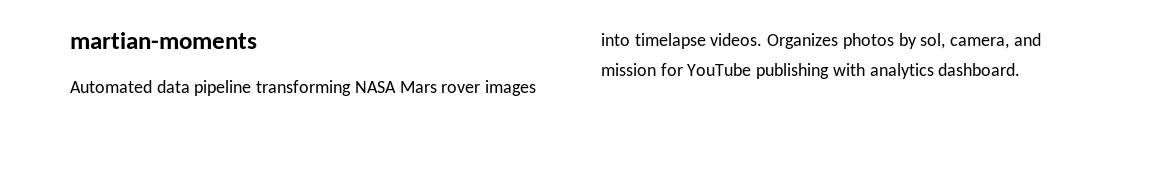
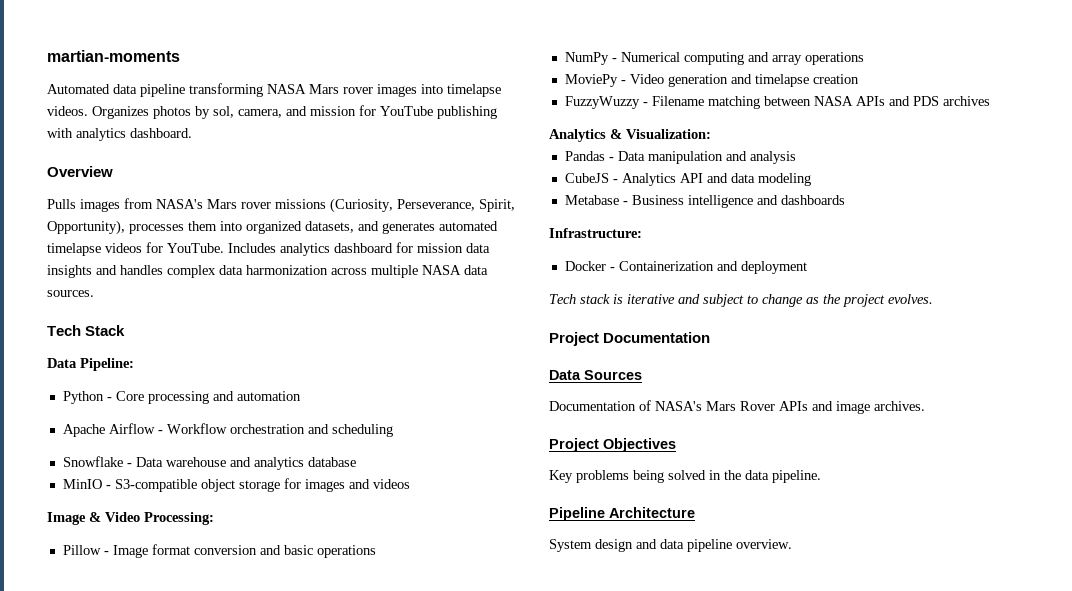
(1021, 69) none -> [47,166,113,177] [47,198,515,213] [47,220,498,235] [47,242,490,256] [47,265,488,278] [47,290,94,297] [47,325,126,336] [47,358,134,371] [62,391,301,404] [62,423,393,437] [62,456,356,470] [62,478,410,492] [47,512,214,525] [62,544,376,558] [564,52,864,65] [564,74,859,87] [564,96,990,109] [549,129,711,142] [564,151,796,164] [564,173,811,186] [564,195,845,208] [549,228,642,238] [564,261,807,274] [549,294,933,307] [549,332,711,346] [549,370,642,380] [549,400,925,414] [549,438,676,452] [549,470,821,483] [549,507,695,521] [549,539,792,552] // Overview // Pulls images from NASA's Mars rover missions (Curiosity, Perseverance, Spirit, Opportunity), processes them into organized datasets, and generates automated timelapse videos for YouTube. Includes analytics dashboard for mission data insights and handles complex data harmonization across multiple NASA data sources. // Tech Stack // Data Pipeline: // Python - Core processing and automation // Apache Airflow - Workflow orchestration and scheduling // Snowflake - Data warehouse and analytics database // MinIO - S3-compatible object storage for images and videos // Image & Video Processing: // Pillow - Image format conversion and basic operations // NumPy - Numerical computing and array operations // MoviePy - Video generation and timelapse creation // FuzzyWuzzy - Filename matching between NASA APIs and PDS archives // Analytics & Visualization: // Pandas - Data manipulation and analysis // CubeJS - Analytics API and data modeling // Metabase - Business intelligence and dashboards // Infrastructure: // Docker - Containerization and deployment // Tech stack is iterative and subject to change as the project evolves. // Project Documentation // Data Sources // Documentation of NASA's Mars Rover APIs and image archives. // Project Objectives // Key problems being solved in the data pipeline. // Pipeline Architecture // System design and data pipeline overview.

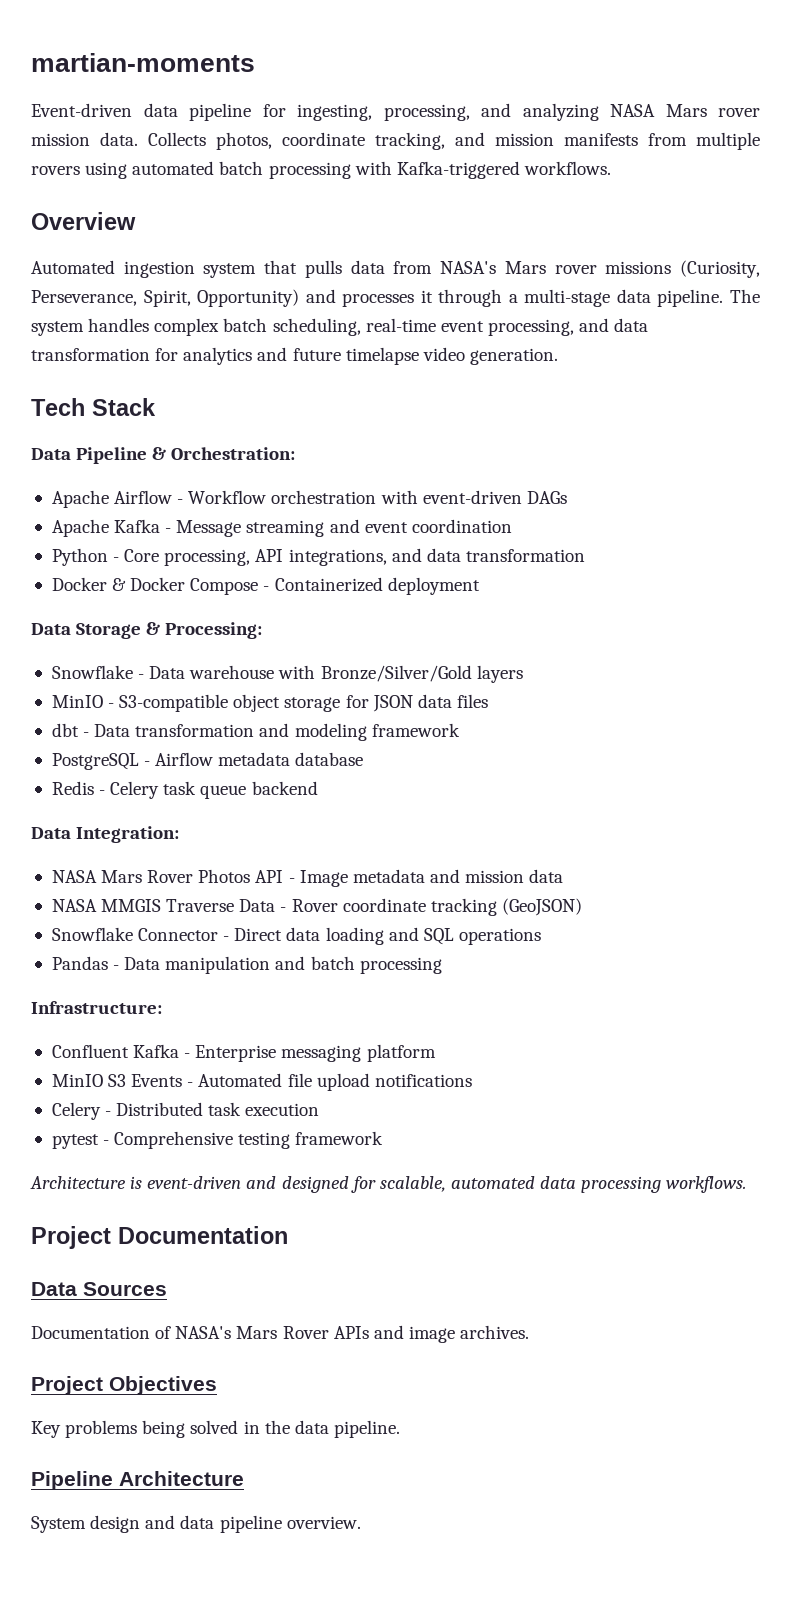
[47,83,501,97] [47,105,497,119] [47,128,192,141] [47,166,113,177] [47,199,120,212] Automated data pipeline transforming NASA Mars rover images into timelapse videos. Organizes photos by sol, camera, and mission for YouTube publishing with analytics dashboard. // Overview // Pulls images -> [31,103,760,121] [31,132,760,150] [31,161,611,179] [31,212,136,230] [31,260,385,278] Event-driven data pipeline for ingesting, processing, and analyzing NASA Mars rover mission data. Collects photos, coordinate tracking, and mission manifests from multiple rovers using automated batch processing with Kafka-triggered workflows. // Overview // Automated ingestion system that pulls data
[47,220,498,235] [47,242,490,256] [47,265,488,278] [47,290,94,297] [47,325,126,336] [47,358,134,371] [62,391,301,404] Opportunity), processes them into organized datasets, and generates automated timelapse videos for YouTube. Includes analytics dashboard for mission data insights and handles complex data harmonization across multiple NASA data sources. // Tech Stack // Data Pipeline: // Python - Core processing and automation -> [197,289,760,307] [31,318,649,336] [31,347,558,365] [31,398,156,416] [31,447,296,464] Opportunity) and processes it through a multi-stage data pipeline. The system handles complex batch scheduling, real-time event processing, and data transformation for analytics and future timelapse video generation. // Tech Stack // Data Pipeline & Orchestration:
[307,424,393,437] and scheduling -> [380,490,567,504] [51,519,512,537] [51,548,585,566] [51,577,480,595] [31,622,263,639] with event-driven DAGs // Apache Kafka - Message streaming and event coordination // Python - Core processing, API integrations, and data transformation // Docker & Docker Compose - Containerized deployment // Data Storage & Processing:
[229,457,356,470] and analytics database -> [278,665,523,683] with Bronze/Silver/Gold layers
[304,479,410,492] [47,512,214,525] [62,544,376,558] [564,52,864,65] [564,74,859,87] [564,96,990,109] [549,129,711,142] images and videos // Image & Video Processing: // Pillow - Image format conversion and basic operations // NumPy - Numerical computing and array operations // MoviePy - Video generation and timelapse creation // FuzzyWuzzy - Filename matching between NASA APIs and PDS archives // Analytics & Visualization: -> [372,694,488,712] [51,723,460,741] [51,752,364,770] [51,781,318,799] [31,826,180,843] [51,869,564,887] [51,898,582,916] [51,927,541,945] JSON data files // dbt - Data transformation and modeling framework // PostgreSQL - Airflow metadata database // Redis - Celery task queue backend // Data Integration: // NASA Mars Rover Photos API - Image metadata and mission data // NASA MMGIS Traverse Data - Rover coordinate tracking (GeoJSON) // Snowflake Connector - Direct data loading and SQL operations
[749,151,796,164] [564,173,811,186] [564,195,845,208] [549,228,642,238] [564,261,807,274] [549,294,933,307] analysis // CubeJS - Analytics API and data modeling // Metabase - Business intelligence and dashboards // Infrastructure: // Docker - Containerization and deployment // Tech stack is iterative and subject to change as the project evolves. -> [310,956,442,974] [31,1001,162,1014] [51,1044,436,1062] [51,1073,472,1091] [51,1102,320,1120] [51,1131,384,1149] [30,1176,747,1193] batch processing // Infrastructure: // Confluent Kafka - Enterprise messaging platform // MinIO S3 Events - Automated file upload notifications // Celery - Distributed task execution // pytest - Comprehensive testing framework // Architecture is event-driven and designed for scalable, automated data processing workflows.

